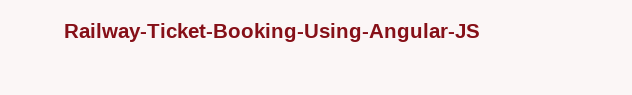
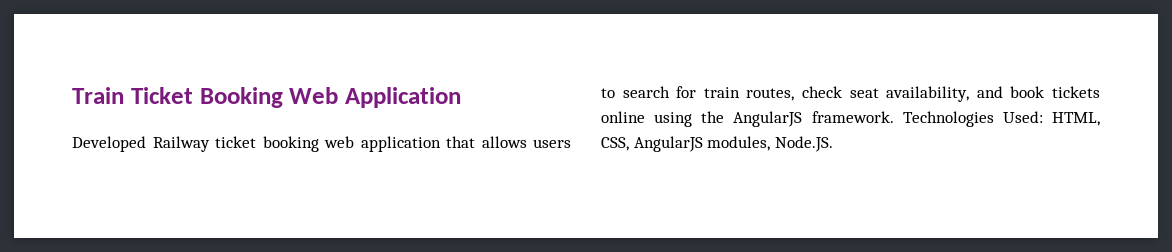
[64,23,480,42] Railway-Ticket-Booking-Using-Angular-JS -> [72,87,461,108] [72,136,571,152] [601,86,1100,102] [601,111,1100,127] [601,136,833,152] Train Ticket Booking Web Application // Developed Railway ticket booking web application that allows users to search for train routes, check seat availability, and book tickets online using the AngularJS framework. Technologies Used: HTML, CSS, AngularJS modules, Node.JS.

